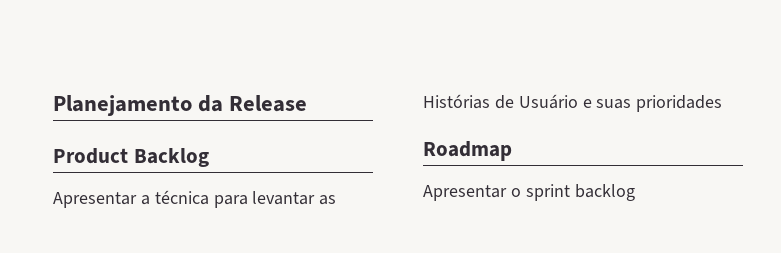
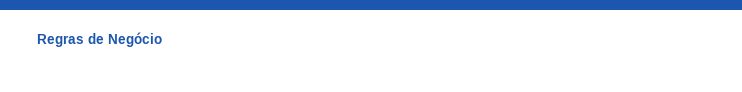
[53,95,308,116] [53,148,209,167] [53,190,337,208] [423,94,723,112] [423,141,512,161] [423,184,635,201] Planejamento da Release // Product Backlog // Apresentar a técnica para levantar as Histórias de Usuário e suas prioridades // Roadmap // Apresentar o sprint backlog -> [37,32,162,47] Regras de Negócio

